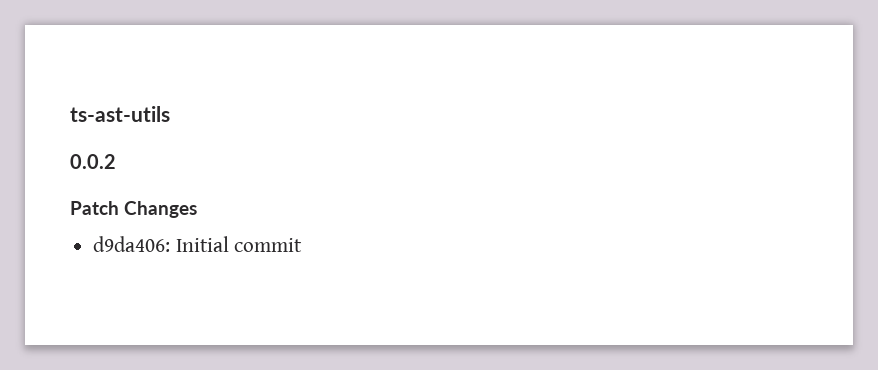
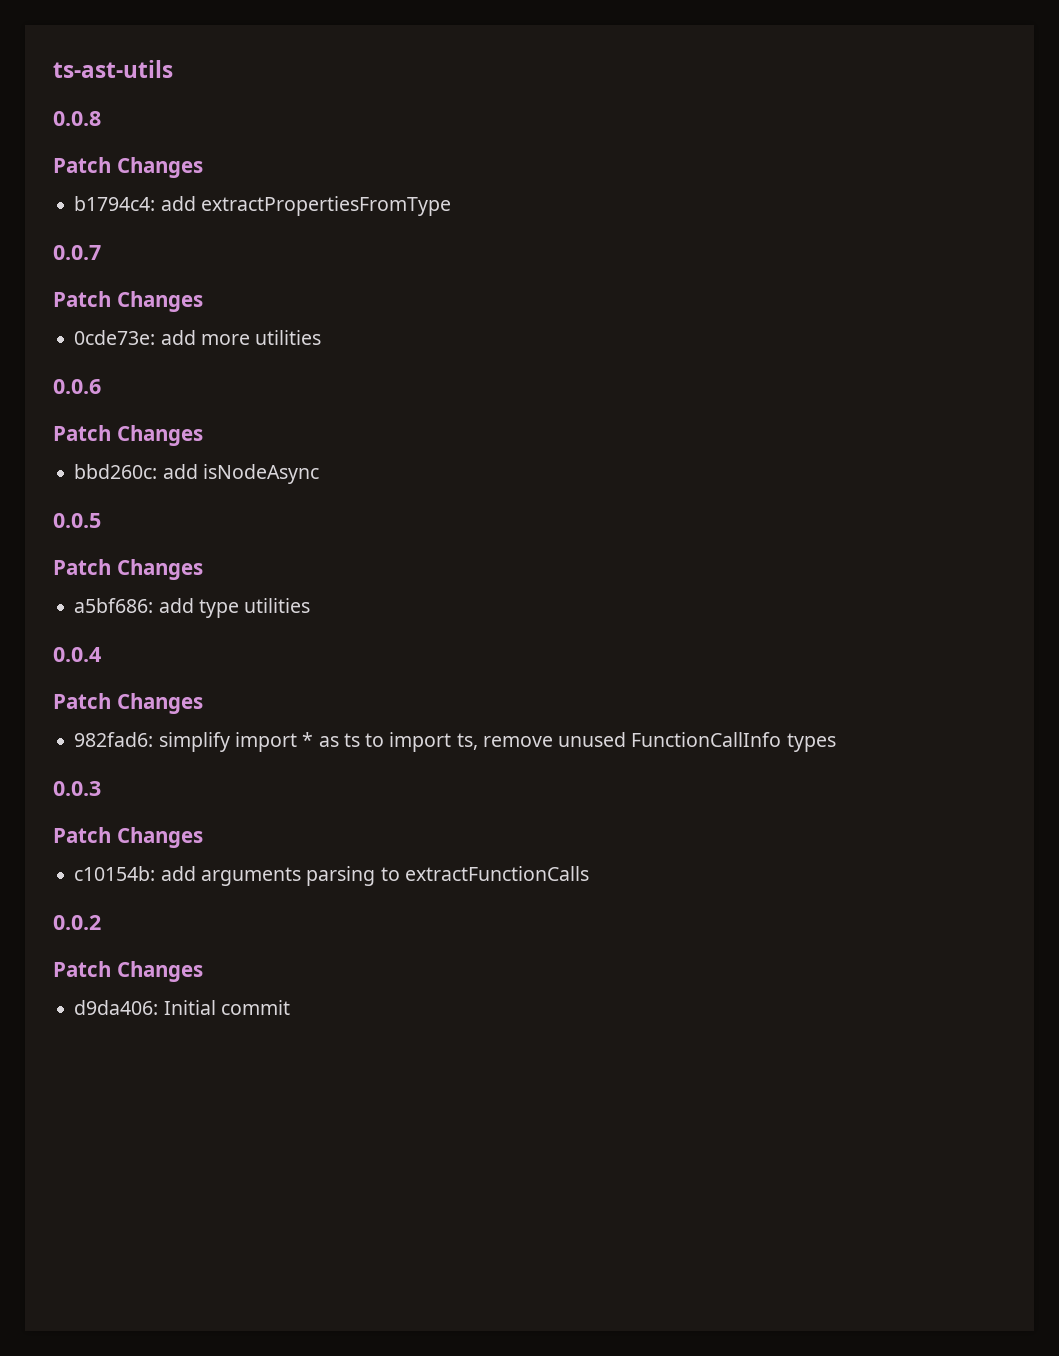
(170, 114) none -> [53,111,101,126] [53,157,203,178] [74,196,451,216] [53,245,101,260] [53,291,203,312] [74,330,322,345] [53,379,101,394] [53,425,203,446] [74,464,319,484] [53,513,101,528] [53,559,203,580] [74,598,311,618] [53,647,101,662] [53,693,203,714] [74,732,836,752] [53,781,101,796] [53,827,203,848] [74,866,589,886] // 0.0.8 // Patch Changes // b1794c4: add extractPropertiesFromType // 0.0.7 // Patch Changes // 0cde73e: add more utilities // 0.0.6 // Patch Changes // bbd260c: add isNodeAsync // 0.0.5 // Patch Changes // a5bf686: add type utilities // 0.0.4 // Patch Changes // 982fad6: simplify import * as ts to import ts, remove unused FunctionCallInfo types // 0.0.3 // Patch Changes // c10154b: add arguments parsing to extractFunctionCalls

